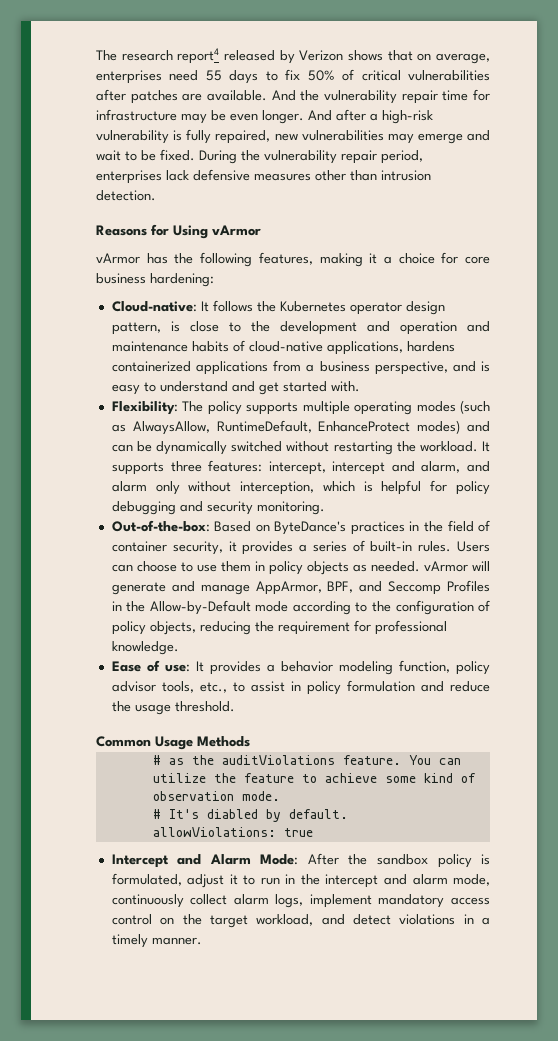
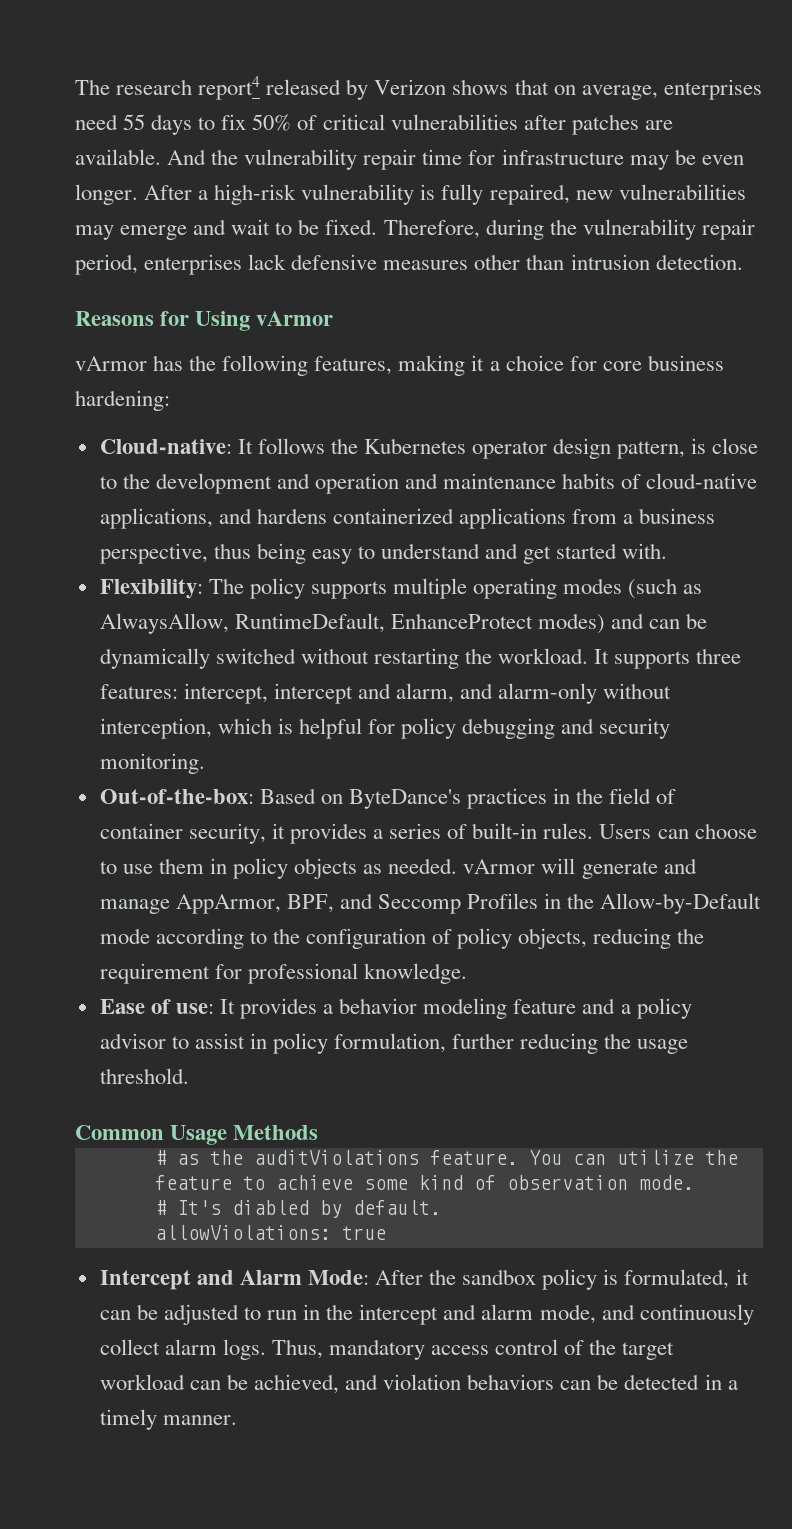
[308,109,366,121] And after -> [144,185,193,200] After
[199,150,237,164] During -> [383,219,544,240] Therefore, during
(403, 348) none -> [218,508,252,524] and
[452,361,490,372] and is -> [213,543,306,564] thus being
[111,481,180,495] alarm only -> [498,683,598,704] alarm-only
[398,660,490,675] [111,681,227,693] function, policy advisor tools, etc., -> [513,998,692,1019] [99,1033,166,1049] feature and a policy advisor
[346,680,490,692] formulation and reduce -> [334,1033,599,1054] formulation, further reducing
[187,874,238,888] adjust it -> [735,1269,749,1285] [99,1304,239,1325] it can be adjusted
(490, 880) none -> [601,1304,635,1320] and
[275,894,372,908] logs, implement -> [222,1339,323,1360] logs. Thus,
[160,917,175,925] on -> [564,1340,585,1355] of
[256,914,456,926] workload, and detect violations -> [99,1374,700,1394] workload can be achieved, and violation behaviors can be detected

